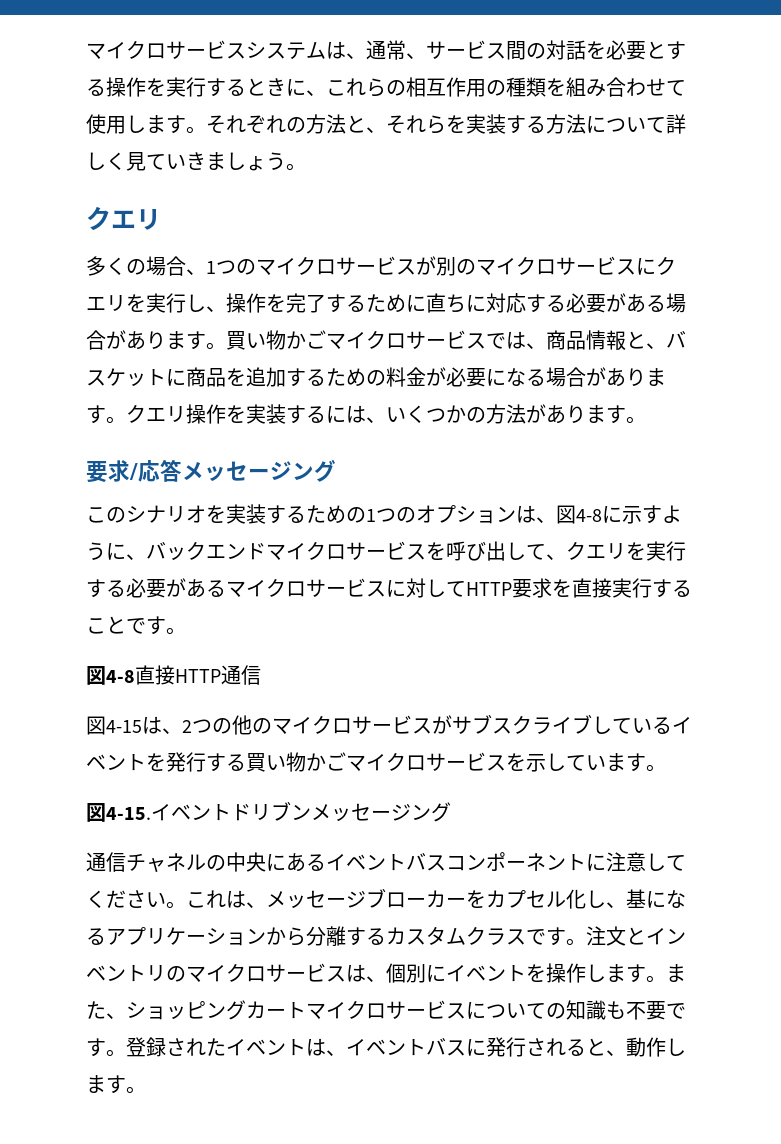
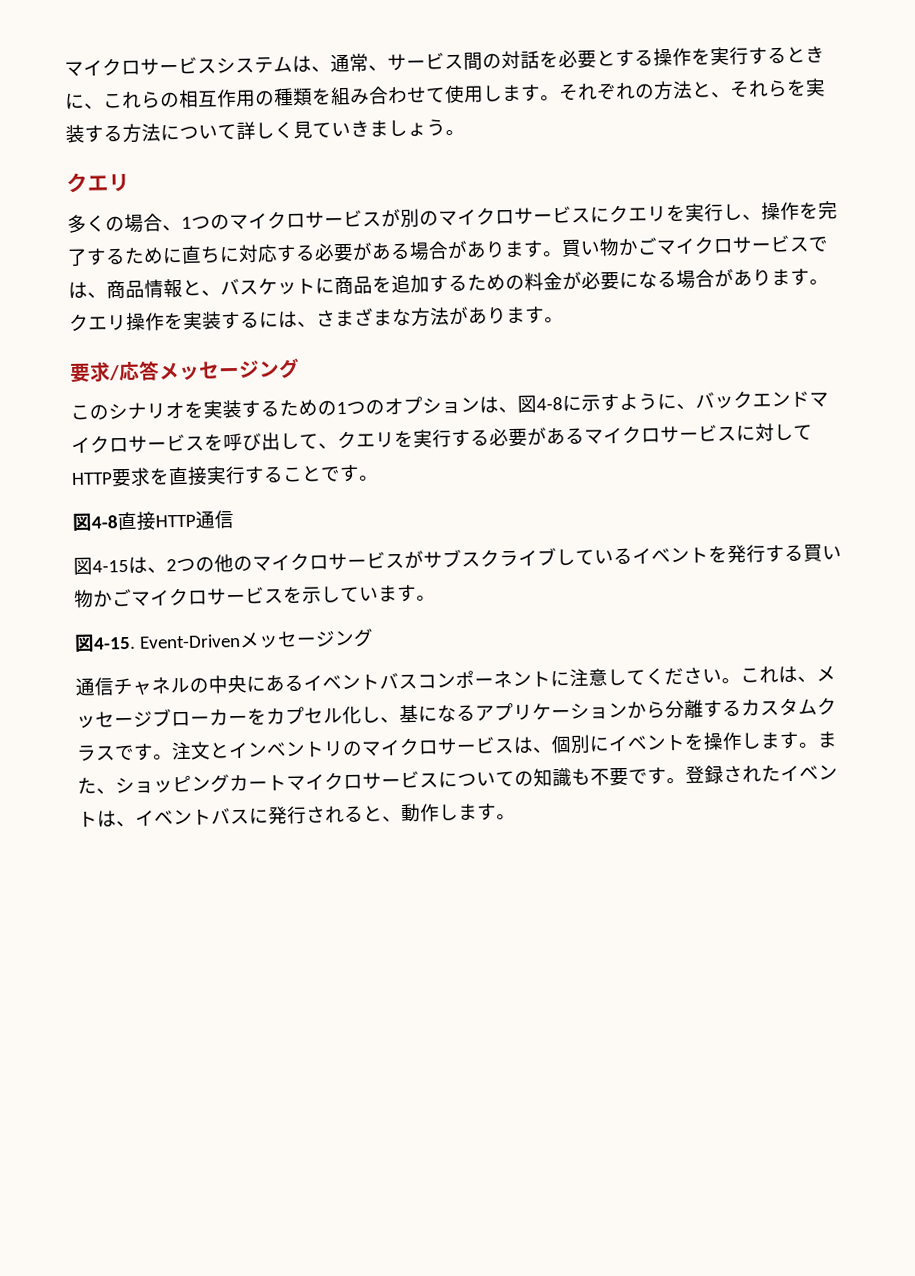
[386,405,486,423] いくつかの -> [316,307,412,327] さまざまな
[151,801,311,821] イベントドリブン -> [138,633,241,649] Event-Driven

